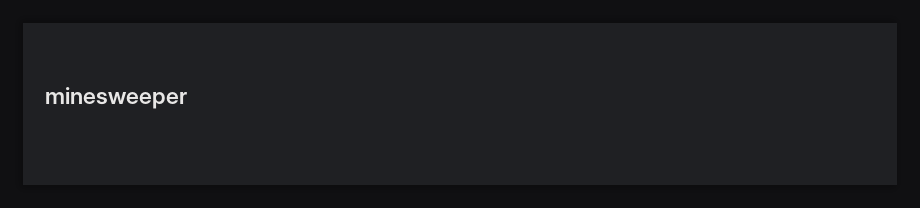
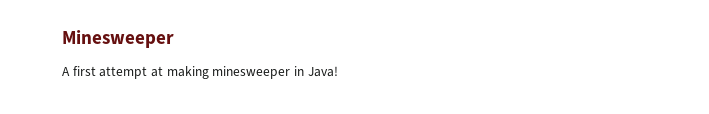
[45,87,187,109] minesweeper -> [62,30,174,48] [62,66,338,79] Minesweeper // A first attempt at making minesweeper in Java!

